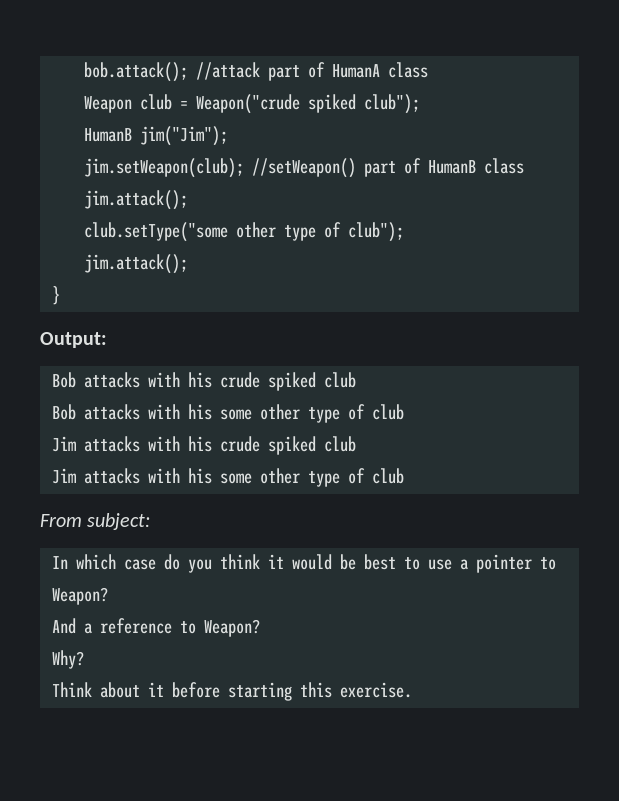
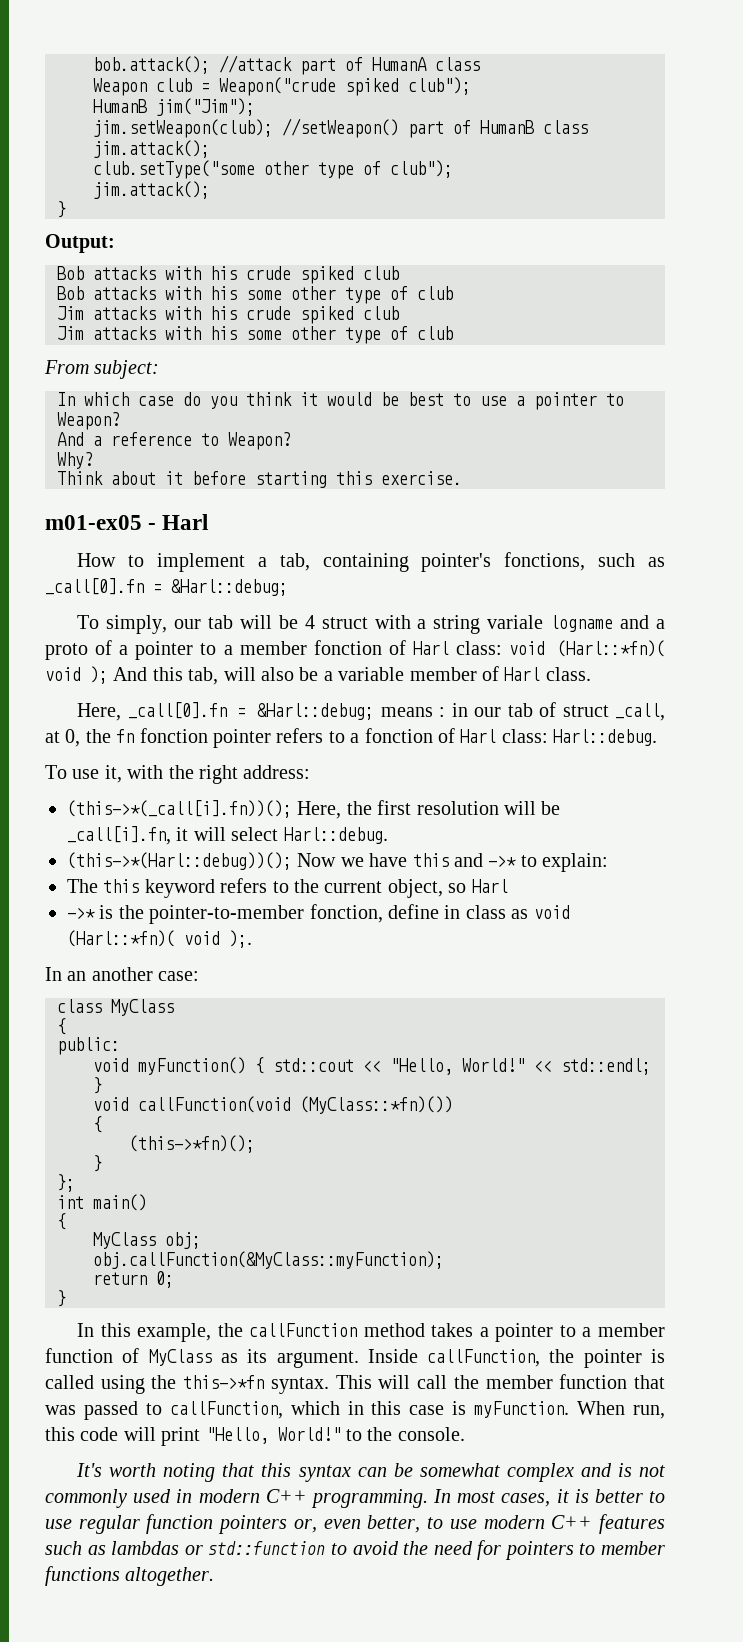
(412, 690) none -> [45,514,209,530] [77,552,665,572] [45,578,288,596] [77,615,665,634] [45,640,665,660] [45,666,591,685] [77,702,666,721] [45,728,658,748] [45,765,311,784] [67,800,561,819] [67,826,388,845] [67,852,609,872] [67,878,508,898] [67,904,570,924] [67,930,252,948] [45,967,200,981] [57,999,174,1016] [57,1018,66,1035] [57,1037,120,1055] [93,1057,651,1075] [93,1077,102,1094] [93,1096,453,1114] [93,1116,102,1133] [129,1135,255,1153] [93,1155,102,1172] [57,1174,75,1192] [57,1194,147,1211] [57,1213,66,1230] [93,1232,201,1249] [93,1251,444,1269] [93,1271,174,1288] [57,1290,66,1307] [77,1323,666,1342] [45,1348,665,1368] [45,1374,666,1394] [45,1401,665,1420] [45,1427,465,1446] [76,1463,666,1482] [45,1489,665,1508] [45,1514,666,1534] [45,1540,665,1560] [45,1566,215,1586] // m01-ex05 - Harl // How to implement a tab, containing pointer's fonctions, such as _call[0].fn = &Harl::debug; // To simply, our tab will be 4 struct with a string variale logname and a proto of a pointer to a member fonction of Harl class: void (Harl::*fn)( void ); And this tab, will also be a variable member of Harl class. // Here, _call[0].fn = &Harl::debug; means : in our tab of struct _call, at 0, the fn fonction pointer refers to a fonction of Harl class: Harl::debug. // To use it, with the right address: // (this->*(_call[i].fn))(); Here, the first resolution will be _call[i].fn, it will select Harl::debug. // (this->*(Harl::debug))(); Now we have this and ->* to explain: // The this keyword refers to the current object, so Harl // ->* is the pointer-to-member fonction, define in class as void (Harl::*fn)( void );. // In an another case: // class MyClass // { // public: // void myFunction() { std::cout << "Hello, World!" << std::endl; } // void callFunction(void (MyClass::*fn)()) // { // (this->*fn)(); // } // }; // int main() // { // MyClass obj; // obj.callFunction(&MyClass::myFunction); // return 0; // } // In this example, the callFunction method takes a pointer to a member function of MyClass as its argument. Inside callFunction, the pointer is called using the this->*fn syntax. This will call the member function that was passed to callFunction, which in this case is myFunction. When run, this code will print "Hello, World!" to the console. // It's worth noting that this syntax can be somewhat complex and is not commonly used in modern C++ programming. In most cases, it is better to use regular function pointers or, even better, to use modern C++ features such as lambdas or std::function to avoid the need for pointers to member functions altogether.

